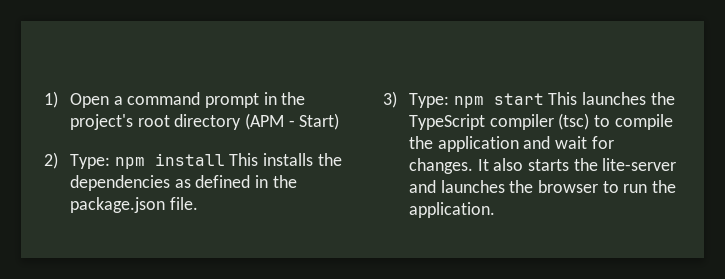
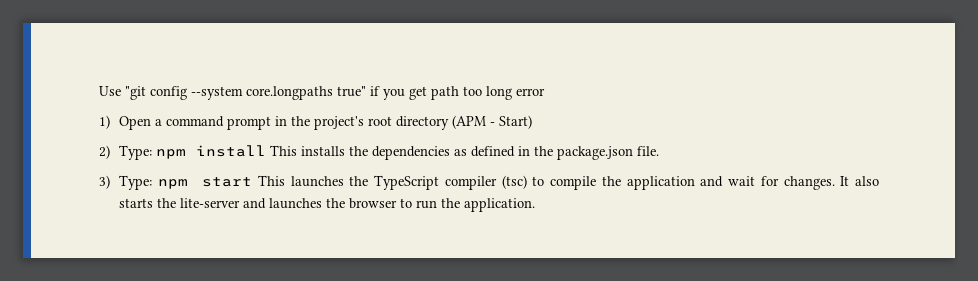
(44, 99) none -> [99,86,545,100] Use "git config --system core.longpaths true" if you get path too long error //

